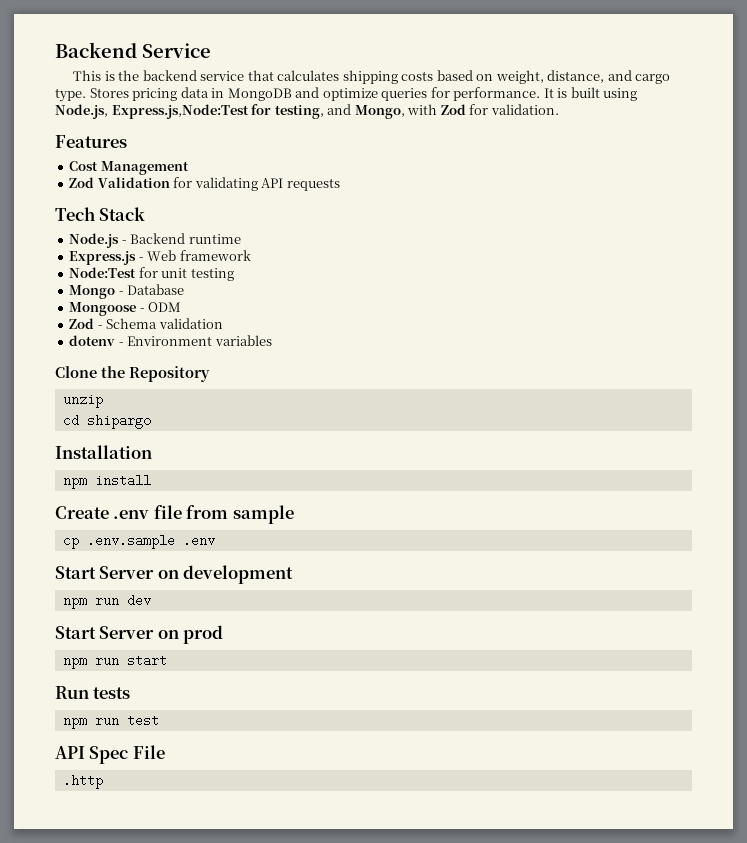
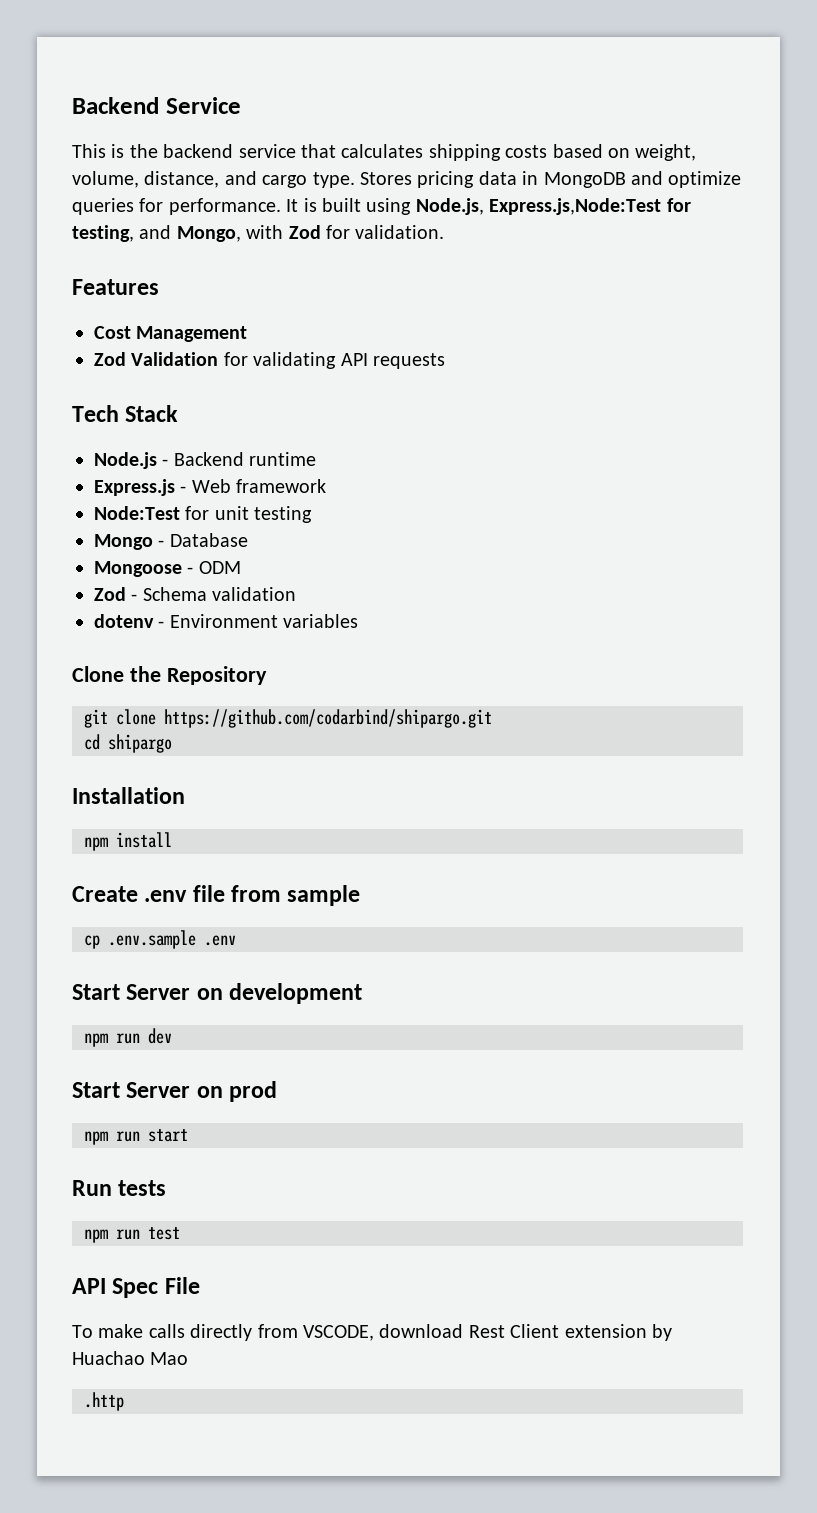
(544, 77) none -> [72,171,139,188] volume,
[62,395,103,408] unzip -> [84,709,492,728] git clone https://github.com/codarbind/shipargo.git
(165, 752) none -> [72,1324,672,1341] [72,1351,189,1365] // To make calls directly from VSCODE, download Rest Client extension by Huachao Mao

